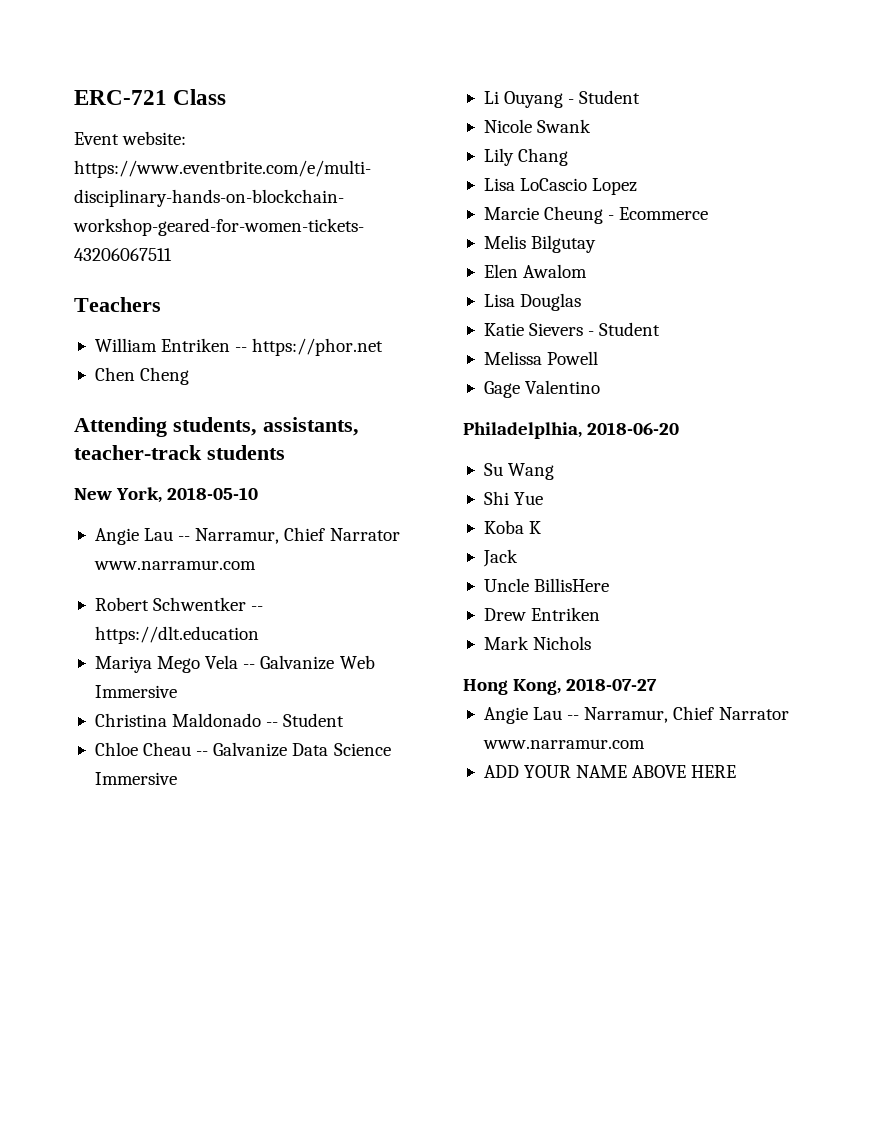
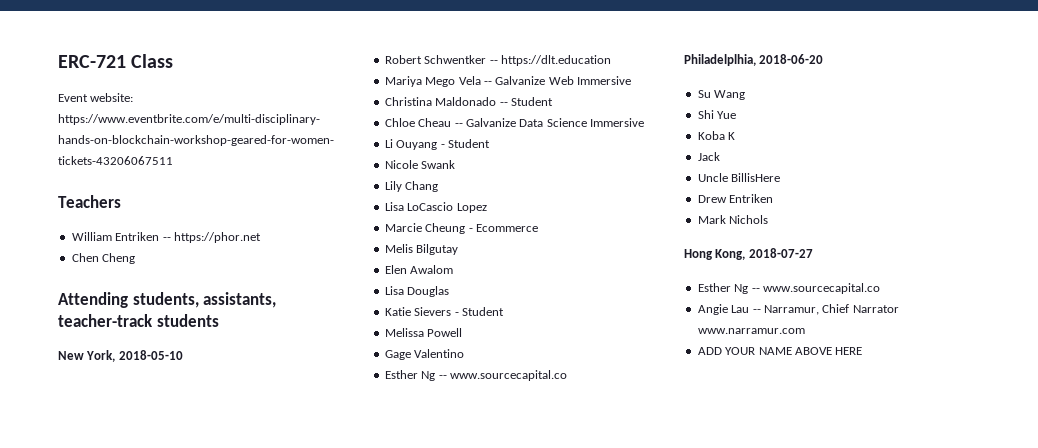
[94,527,400,545] [93,560,256,570] // Angie Lau -- Narramur, Chief Narrator www.narramur.com -> (183, 355) none
(601, 387) none -> [384,370,567,381] // Esther Ng -- www.sourcecapital.co
(658, 684) none -> [697,283,880,294] // Esther Ng -- www.sourcecapital.co

